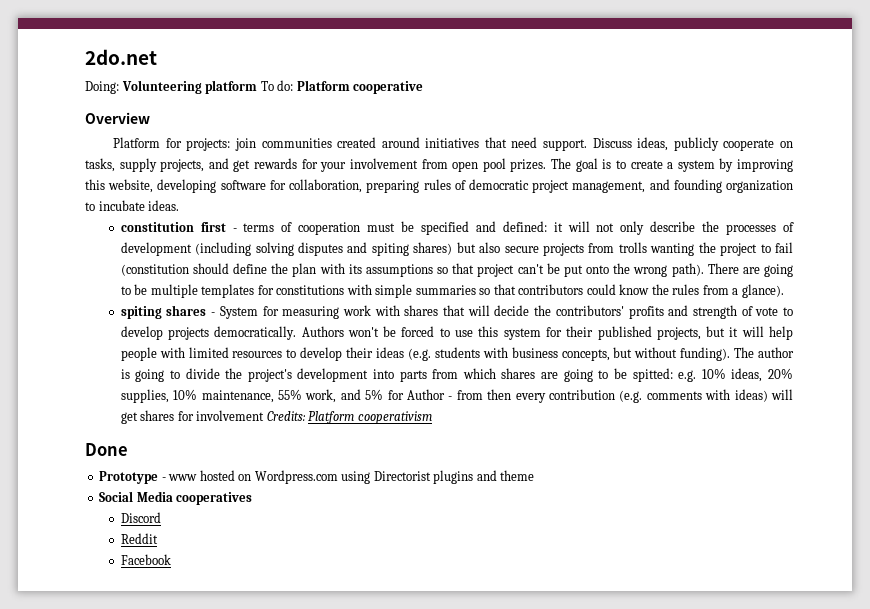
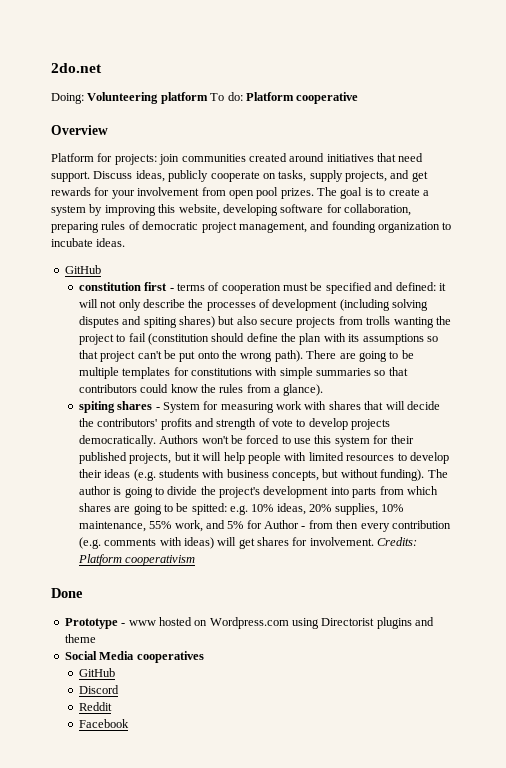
(180, 205) none -> [64,265,101,274] // GitHub
[196,410,265,421] involvement -> [309,537,374,546] involvement.
(253, 498) none -> [78,668,115,677] // GitHub

